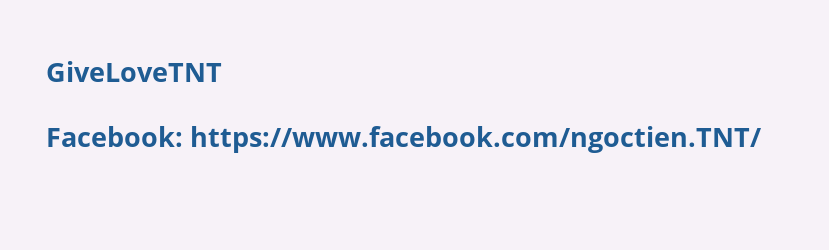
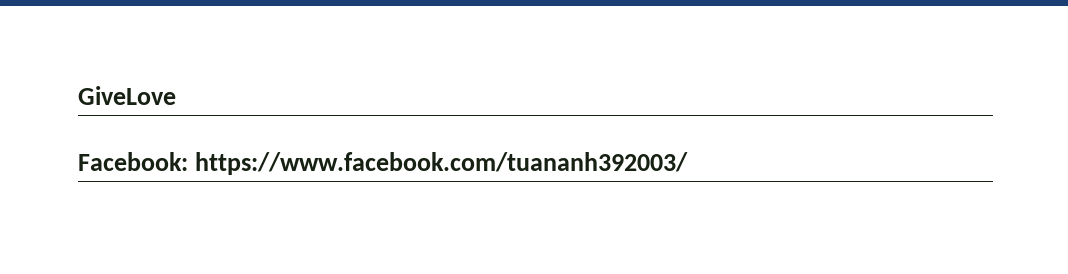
[46,61,222,82] GiveLoveTNT -> [78,86,176,105] GiveLove
[190,126,763,153] https://www.facebook.com/ngoctien.TNT/ -> [195,152,689,175] https://www.facebook.com/tuananh392003/

